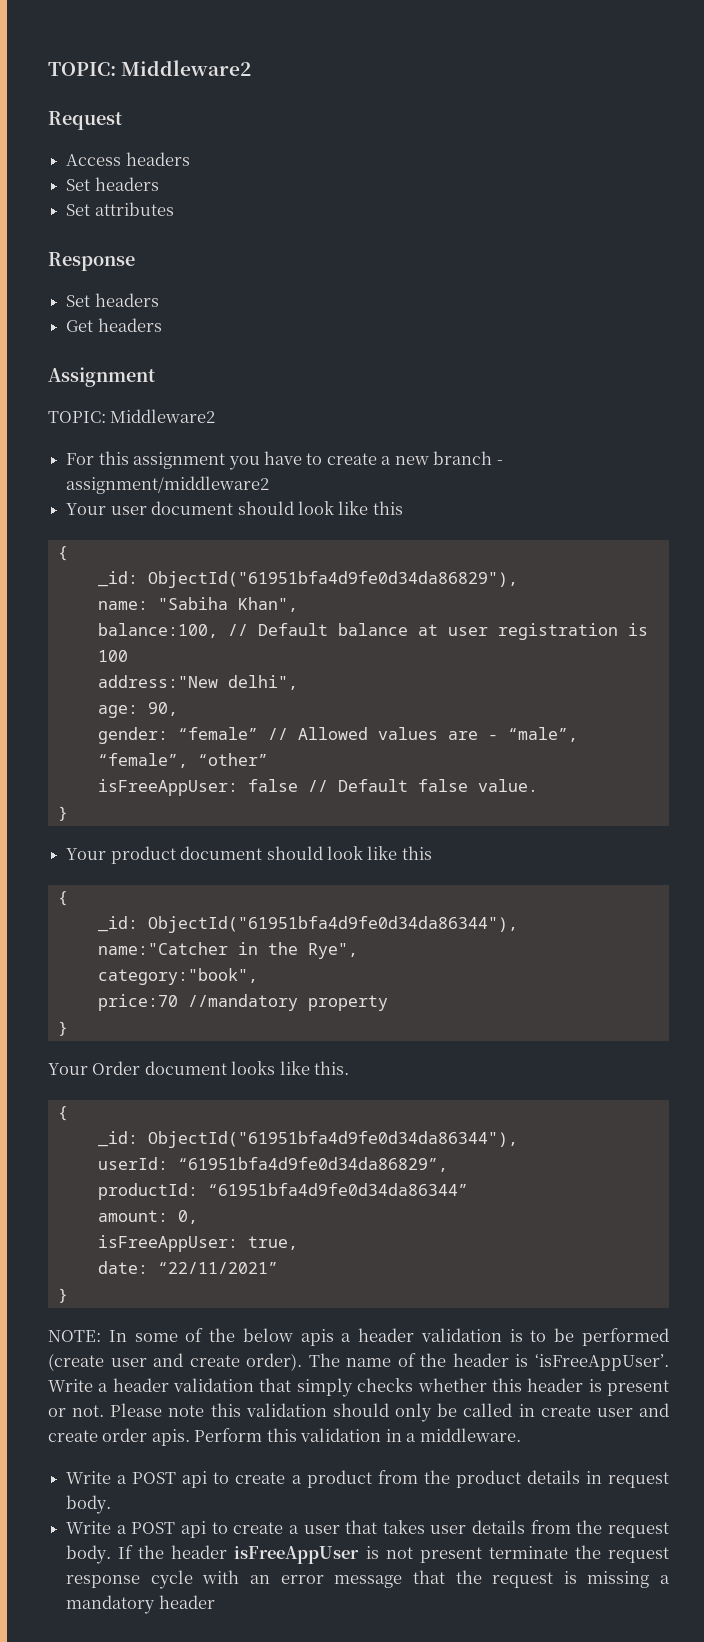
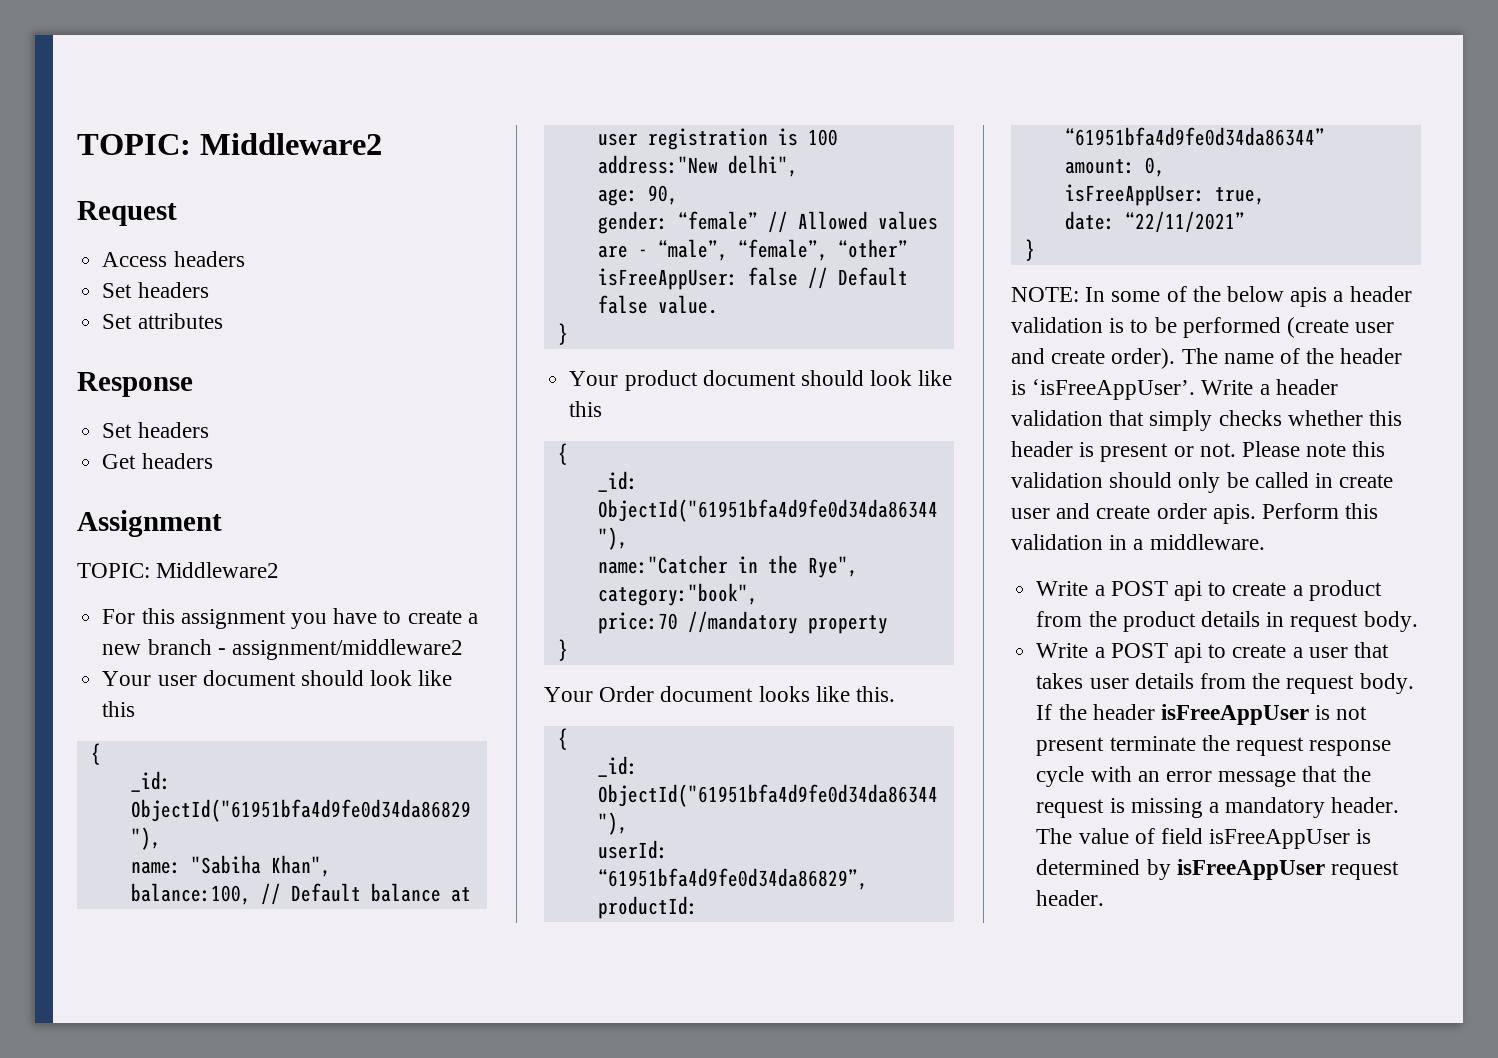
[158,1595,215,1609] header -> [1331,797,1400,813] [1036,828,1372,849] [1036,859,1399,880] [1036,890,1105,906] header. The value of field isFreeAppUser is determined by isFreeAppUser request header.

